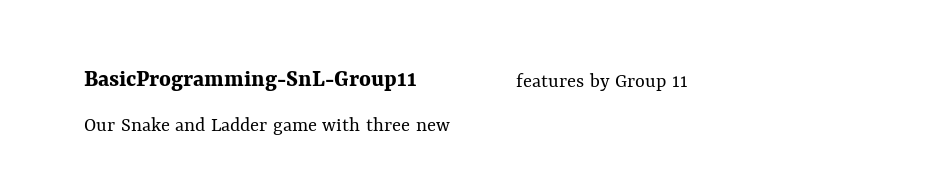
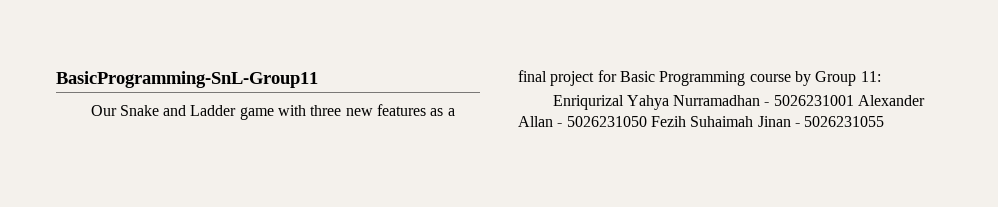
[588,73,689,91] by Group 11 -> [430,108,455,116] [518,70,881,86] [552,95,926,110] [518,116,885,127] as a final project for Basic Programming course by Group 11: // Enriqurizal Yahya Nurramadhan - 5026231001 Alexander Allan - 5026231050 Fezih Suhaimah Jinan - 5026231055

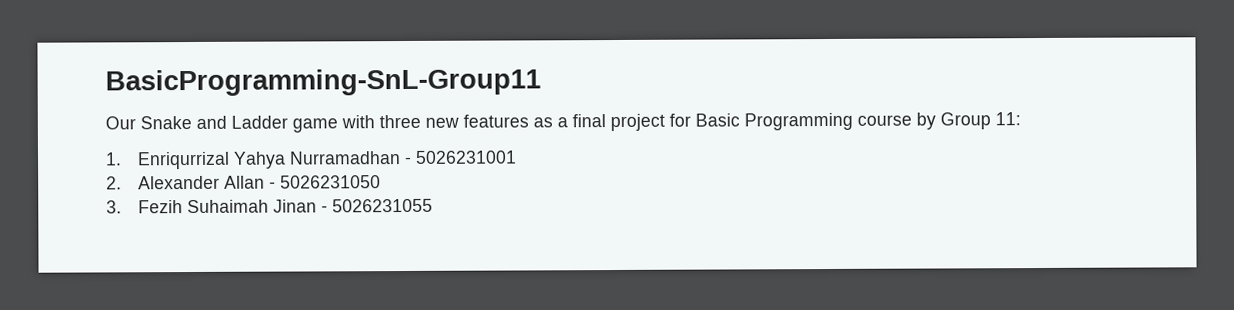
[552,95,624,110] Enriqurizal -> [105,151,231,170] 1. Enriqurrizal
(854, 100) none -> [106,176,122,190] // 2.
(647, 121) none -> [106,200,122,214] // 3.

